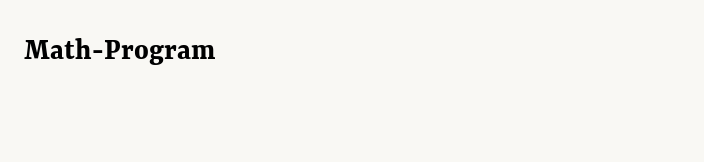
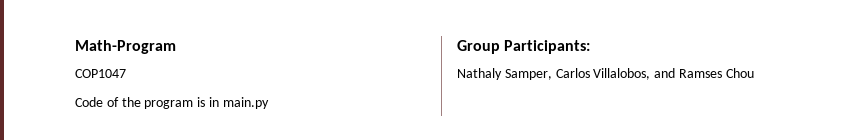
(215, 51) none -> [75,69,126,78] [75,97,269,109] [457,40,591,54] [457,68,754,80] // COP1047 // Code of the program is in main.py // Group Participants: // Nathaly Samper, Carlos Villalobos, and Ramses Chou

